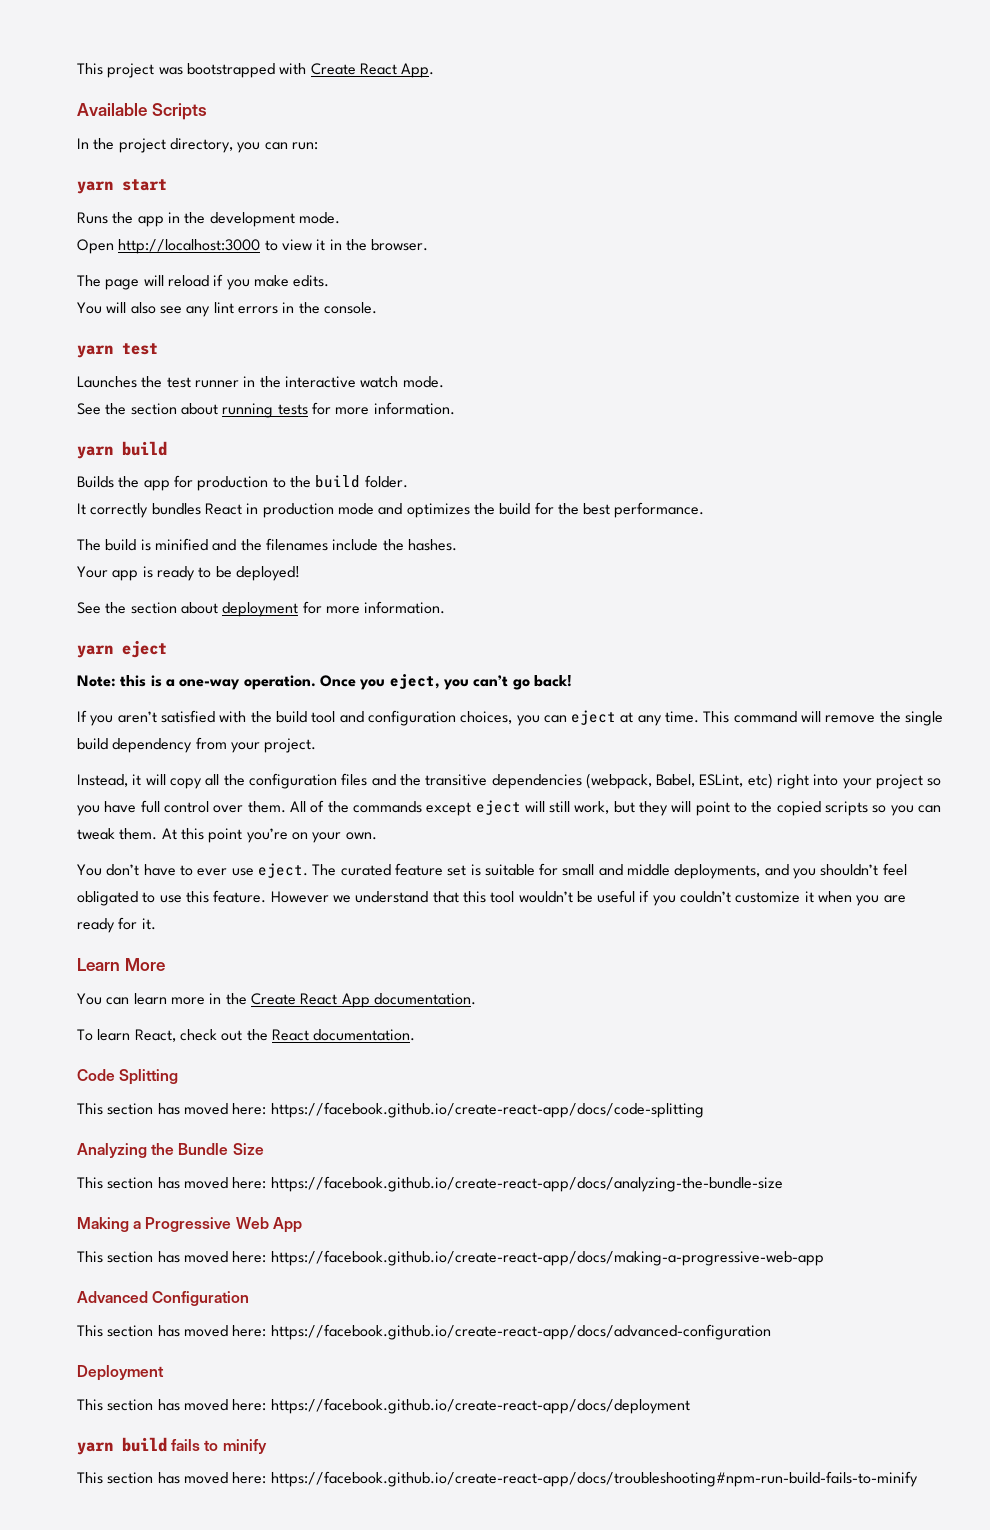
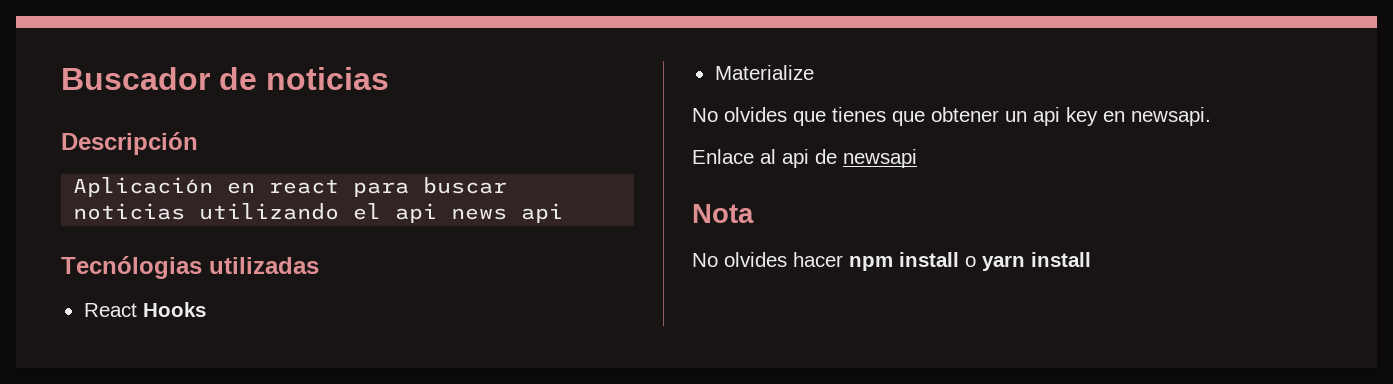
[77,63,435,78] [77,103,207,120] [77,138,318,153] [77,179,167,194] [77,212,340,227] [77,239,429,254] [77,274,330,290] [77,302,377,317] [77,343,158,358] [77,376,444,388] [77,402,455,418] [77,441,167,459] [77,475,408,491] [77,502,705,518] [77,538,457,551] [77,566,300,581] [77,601,446,617] [77,640,167,658] [77,674,572,690] [77,710,944,726] [77,737,317,753] [77,773,942,789] [77,800,942,816] [77,828,377,843] [77,863,907,879] [77,890,906,906] [77,917,156,933] [77,958,165,971] [77,993,476,1008] [77,1029,416,1042] [77,1069,179,1085] [77,1102,704,1118] [77,1143,264,1158] [77,1176,783,1192] [77,1217,302,1233] [77,1250,824,1266] [77,1291,250,1306] [77,1324,771,1340] [77,1365,164,1381] [77,1398,690,1414] [77,1437,267,1455] [77,1471,918,1487] This project was bootstrapped with Create React App. // Available Scripts // In the project directory, you can run: // yarn start // Runs the app in the development mode. // Open http://localhost:3000 to view it in the browser. // The page will reload if you make edits. // You will also see any lint errors in the console. // yarn test // Launches the test runner in the interactive watch mode. // See the section about running tests for more information. // yarn build // Builds the app for production to the build folder. // It correctly bundles React in production mode and optimizes the build for the best performance. // The build is minified and the filenames include the hashes. // Your app is ready to be deployed! // See the section about deployment for more information. // yarn eject // Note: this is a one-way operation. Once you eject, you can’t go back! // If you aren’t satisfied with the build tool and configuration choices, you can eject at any time. This command will remove the single build dependency from your project. // Instead, it will copy all the configuration files and the transitive dependencies (webpack, Babel, ESLint, etc) right into your project so you have full control over them. All of the commands except eject will still work, but they will point to the copied scripts so you can tweak them. At this point you’re on your own. // You don’t have to ever use eject. The curated feature set is suitable for small and middle deployments, and you shouldn’t feel obligated to use this feature. However we understand that this tool wouldn’t be useful if you couldn’t customize it when you are ready for it. // Learn More // You can learn more in the Create React App documentation. // To learn React, check out the React documentation. // Code Splitting // This section has moved here: https://facebook.github.io/create-react-app/docs/code-splitting // Analyzing the Bundle Size // This section has moved here: https://facebook.github.io/create-react-app/docs/analyzing-the-bundle-size // Making a Progressive Web App // This section has moved here: https://facebook.github.io/create-react-app/docs/making-a-progressive-web-app // Advanced Configuration // This section has moved here: https://facebook.github.io/create-react-app/docs/advanced-configuration // Deployment // This section has moved here: https://facebook.github.io/create-react-app/docs/deployment // yarn build fails to minify // This section has moved here: https://facebook.github.io/create-react-app/docs/troubleshooting#npm-run-build-fails-to-minify -> [61,67,389,90] [61,132,198,155] [73,177,508,197] [73,203,564,223] [61,256,319,279] [83,302,206,317] [714,65,814,80] [692,107,1211,126] [692,149,917,168] [692,204,754,223] [692,252,1091,271] Buscador de noticias // Descripción // Aplicación en react para buscar noticias utilizando el api news api // Tecnólogias utilizadas // React Hooks // Materialize // No olvides que tienes que obtener un api key en newsapi. // Enlace al api de newsapi // Nota // No olvides hacer npm install o yarn install

